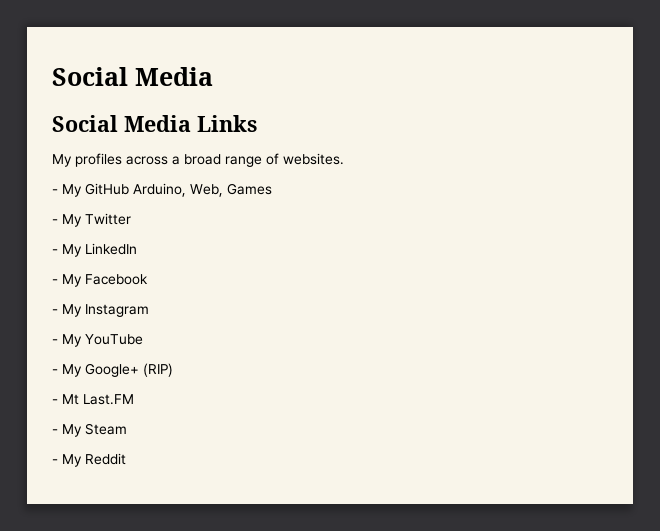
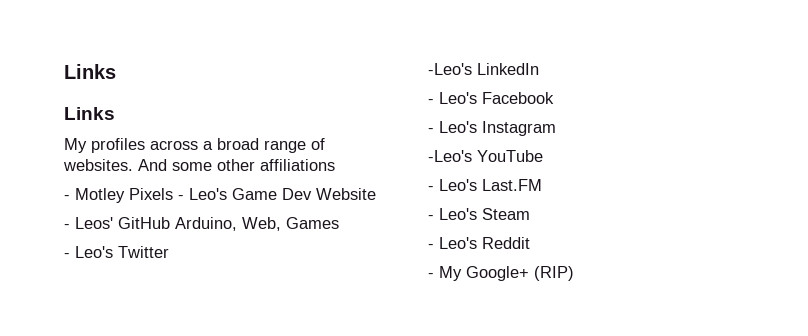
[52,67,213,86] [52,115,191,132] Social Media // Social Media -> [64,64,116,79] Links //
[52,184,82,197] // - My -> [138,159,335,171] [64,188,376,203] [64,217,113,229] And some other affiliations // - Motley Pixels - Leo's Game Dev Website // - Leos'
[62,214,82,227] My -> [75,246,113,258] Leo's
[52,244,82,257] - My -> [428,63,472,75] -Leo's
[62,274,82,287] My -> [439,92,477,104] Leo's
[62,304,82,317] My -> [439,121,477,133] Leo's
[52,334,143,347] [52,363,173,377] [52,394,134,405] [52,423,127,437] [52,453,126,467] // - My YouTube // - My Google+ (RIP) // - Mt Last.FM // - My Steam // - My Reddit -> [428,150,543,162] [428,179,542,191] [428,208,530,220] [428,237,530,249] [428,266,574,281] // -Leo's YouTube // - Leo's Last.FM // - Leo's Steam // - Leo's Reddit // - My Google+ (RIP)

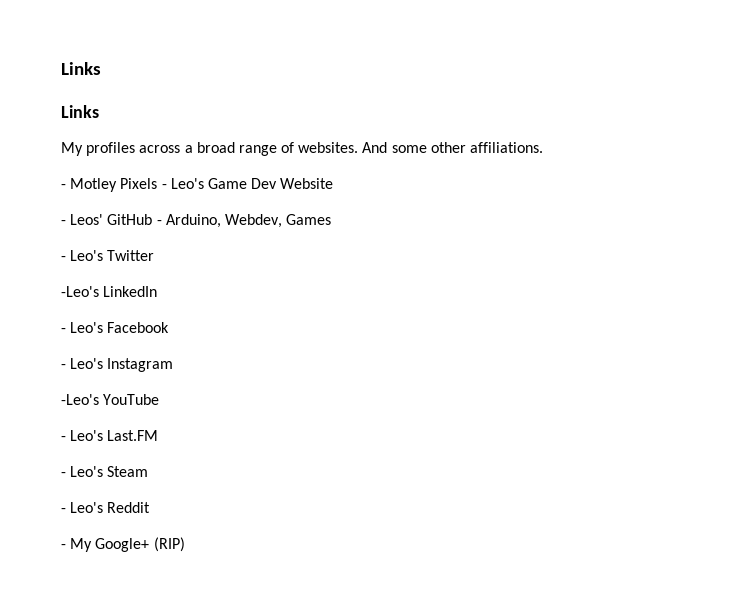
[260,159,335,171] affiliations -> [470,142,544,153] affiliations.
[175,217,281,231] Arduino, Web, -> [156,214,282,228] - Arduino, Webdev,

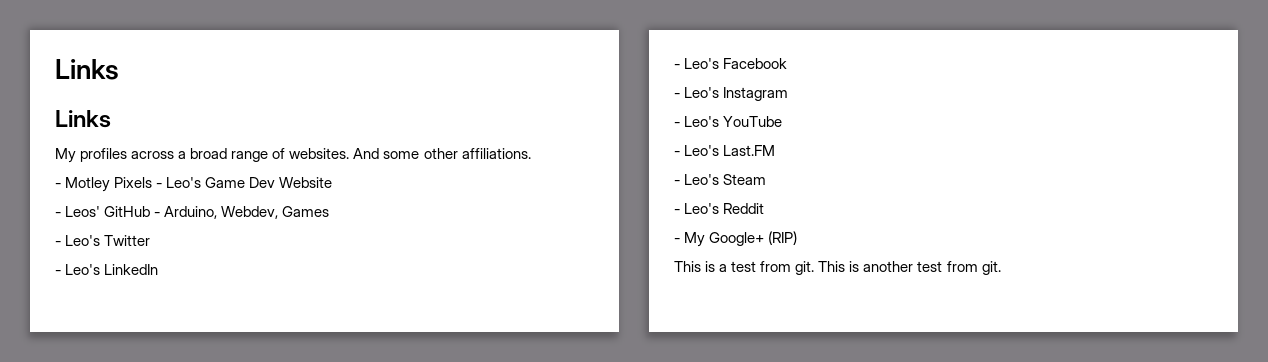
[61,286,99,297] -Leo's -> [55,264,101,275] - Leo's
[61,394,99,405] -Leo's -> [674,116,720,127] - Leo's
(185, 544) none -> [674,261,1001,275] // This is a test from git. This is another test from git.

